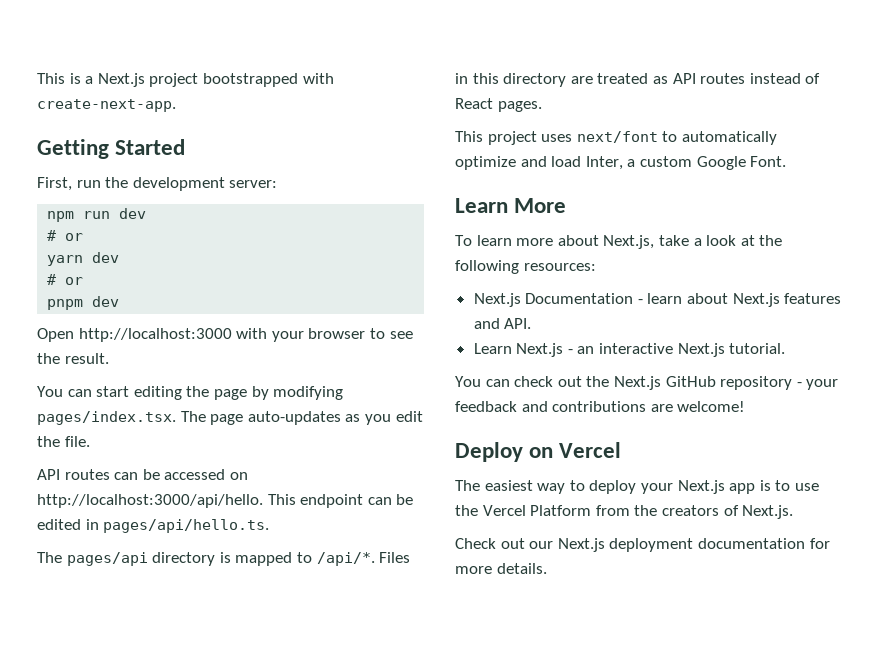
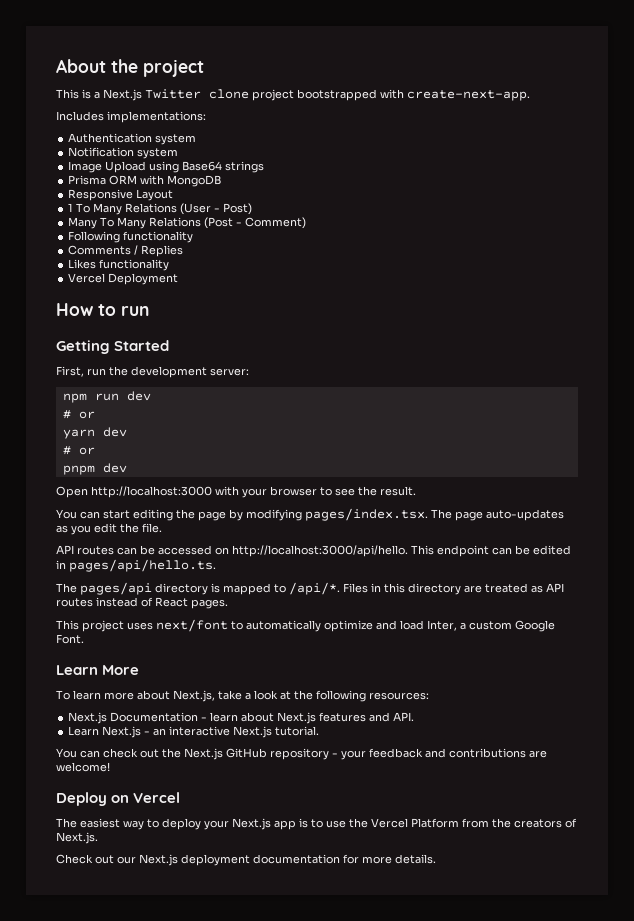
(37, 78) none -> [56,59,204,77] About the project //
(145, 80) none -> [145,89,249,99] Twitter clone
(176, 105) none -> [56,111,206,123] [68,133,197,145] [68,147,179,159] [68,161,265,173] [68,175,222,187] [68,189,174,201] [68,203,253,215] [68,217,307,229] [68,231,194,243] [68,245,184,257] [68,259,170,271] [68,273,179,285] [56,303,149,316] // Includes implementations: // Authentication system // Notification system // Image Upload using Base64 strings // Prisma ORM with MongoDB // Responsive Layout // 1 To Many Relations (User - Post) // Many To Many Relations (Post - Comment) // Following functionality // Comments / Replies // Likes functionality // Vercel Deployment // How to run

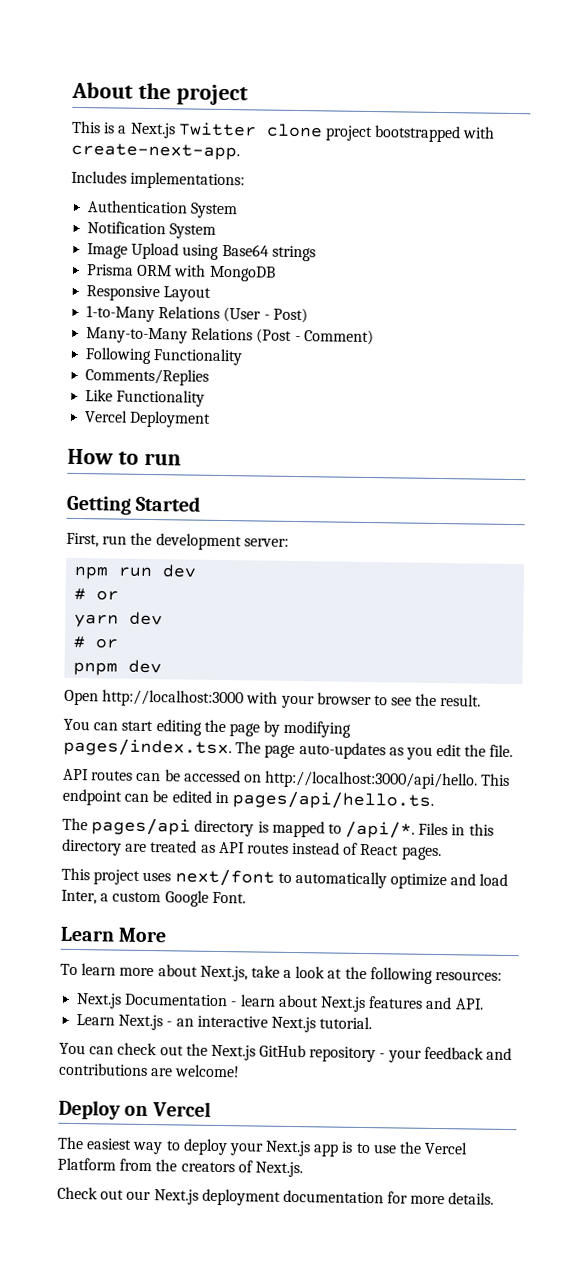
[155,134,197,145] system -> [190,202,239,219] System
[137,148,179,159] system -> [169,223,217,239] System
[68,203,123,215] 1 To Many -> [86,305,156,323] 1-to-Many
[68,217,147,229] Many To Many -> [86,327,189,344] Many-to-Many
[123,231,194,243] [68,245,184,257] [68,259,170,271] functionality // Comments / Replies // Likes functionality -> [153,348,244,366] [85,368,210,386] [85,389,206,407] Functionality // Comments/Replies // Like Functionality

